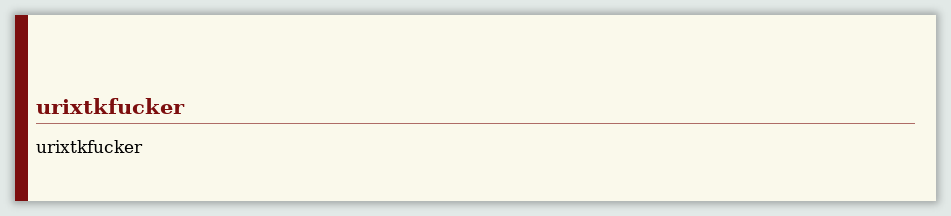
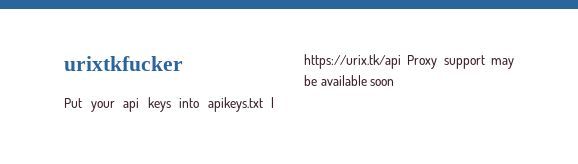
[36,140,143,153] urixtkfucker -> [64,97,274,112] [304,54,514,69] [304,75,395,86] Put your api keys into apikeys.txt | https://urix.tk/api Proxy support may be available soon

